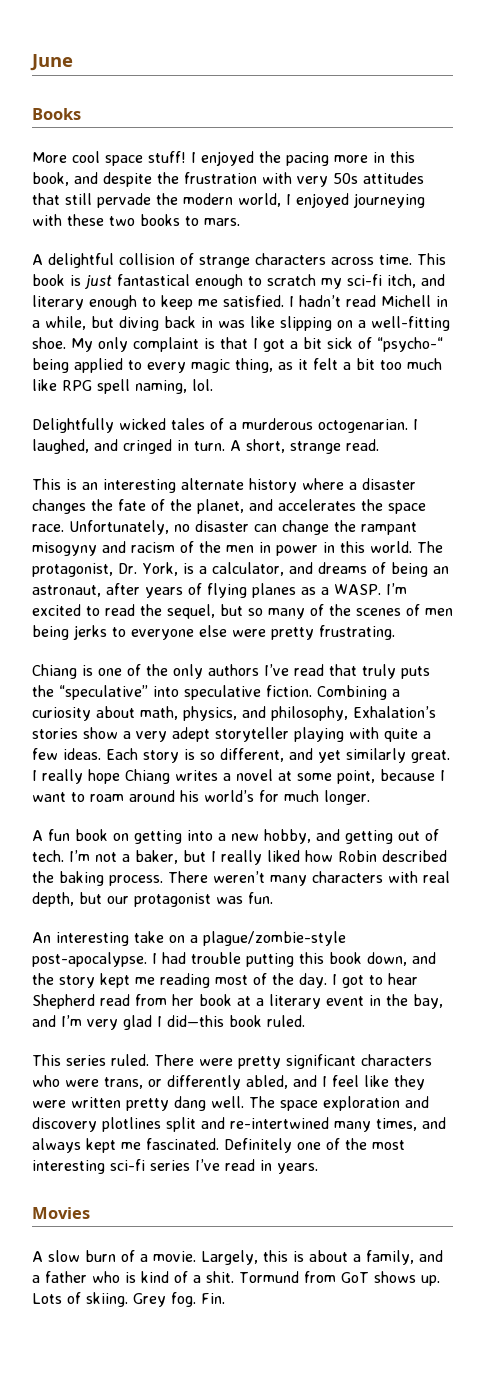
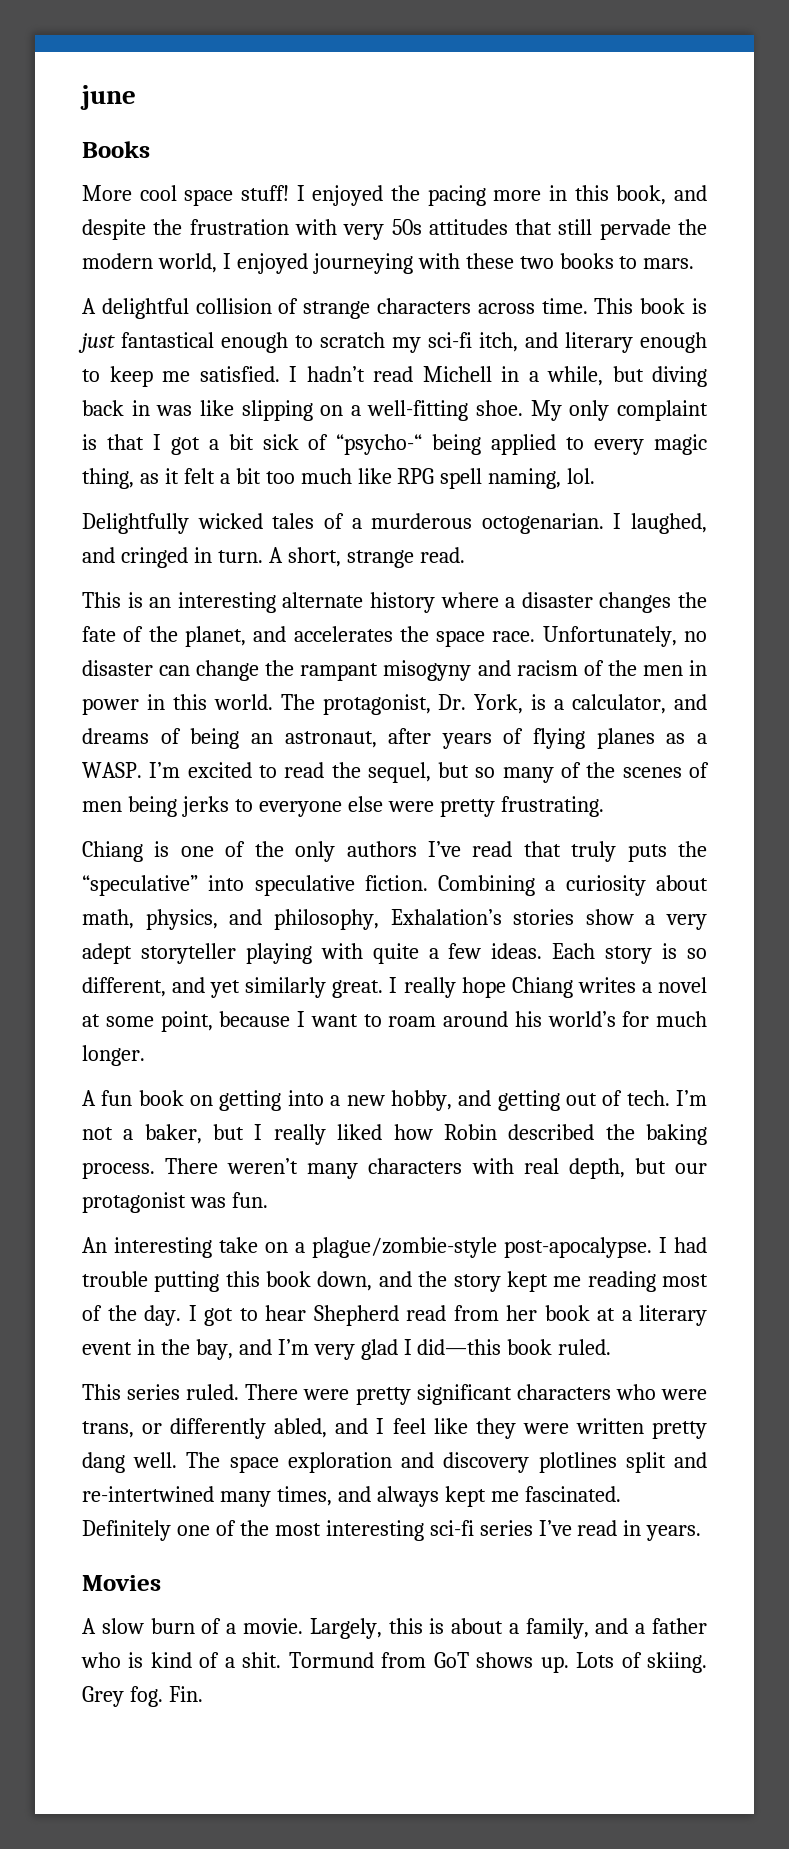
[30,54,73,71] June -> [80,85,136,110] june

